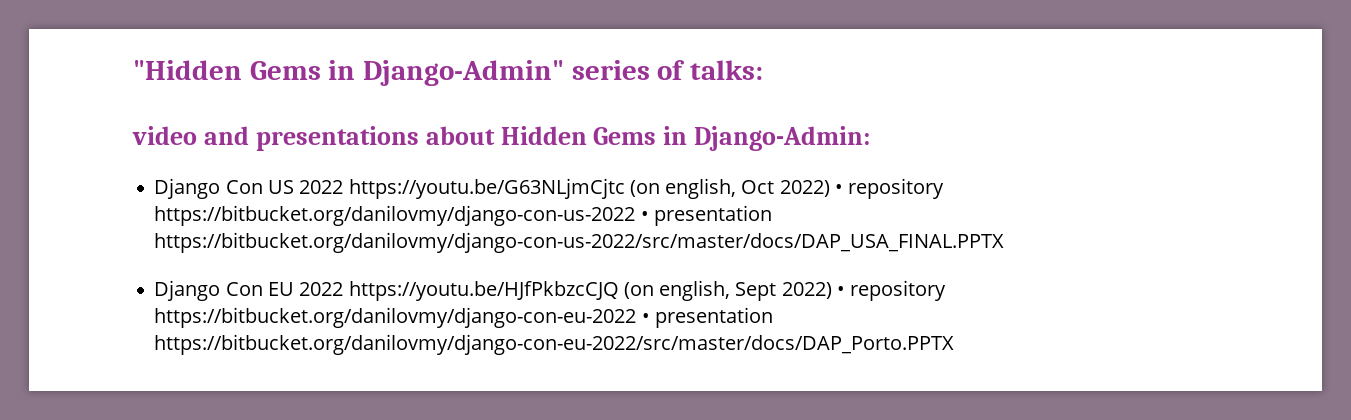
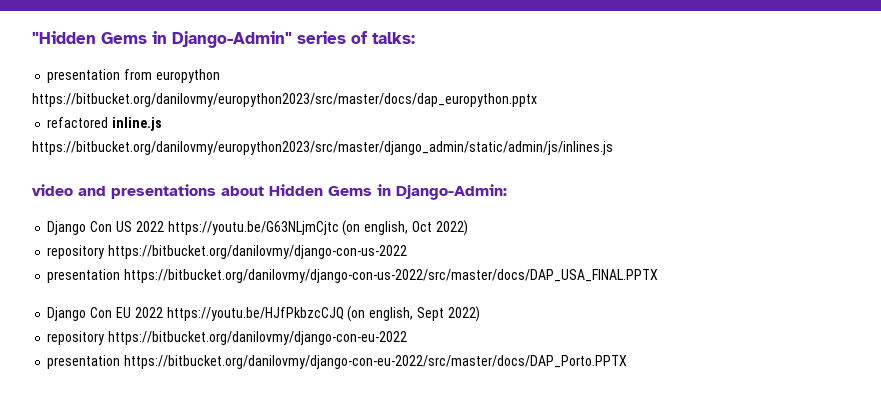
(764, 70) none -> [47,69,220,83] [32,93,537,107] [47,117,163,131] [32,141,613,155] // presentation from europython // https://bitbucket.org/danilovmy/europython2023/src/master/docs/dap_europython.pptx // refactored inline.js // https://bitbucket.org/danilovmy/europython2023/src/master/django_admin/static/admin/js/inlines.js
[834,184,843,194] • -> (468, 228) //
[640,211,649,221] • -> (408, 252) //
[836,286,845,296] • -> (480, 314) //
[641,313,650,323] • -> (408, 338) //

